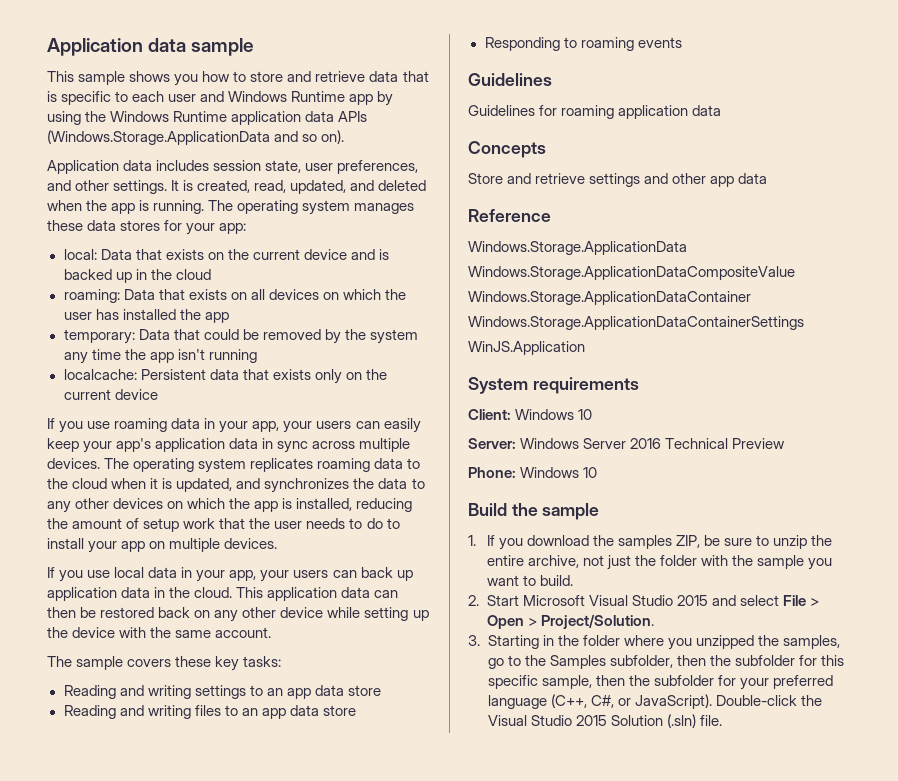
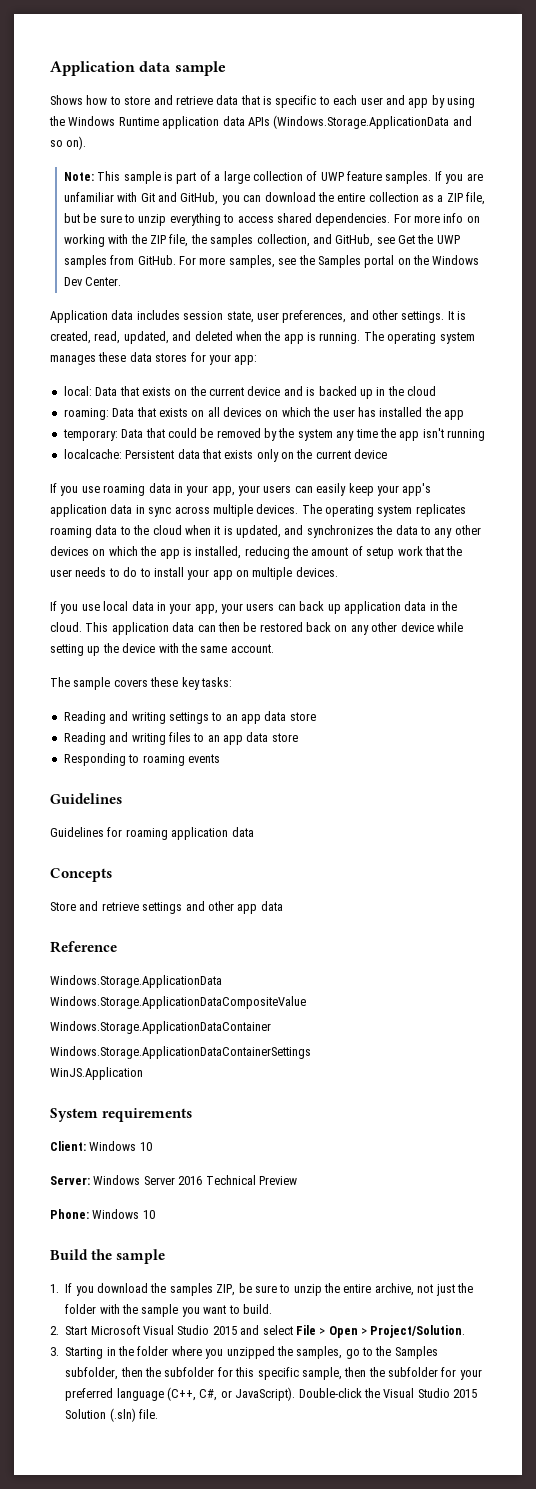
[47,71,199,86] This sample shows you -> [50,95,83,105] Shows
[228,91,346,102] Windows Runtime -> (405, 100) none
(345, 137) none -> [63,171,483,184] [63,192,486,205] [63,213,480,226] [63,234,460,247] [63,255,480,268] [63,277,122,286] // Note: This sample is part of a large collection of UWP feature samples. If you are unfamiliar with Git and GitHub, you can download the entire collection as a ZIP file, but be sure to unzip everything to access shared dependencies. For more info on working with the ZIP file, the samples collection, and GitHub, see Get the UWP samples from GitHub. For more samples, see the Samples portal on the Windows Dev Center.

